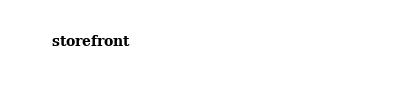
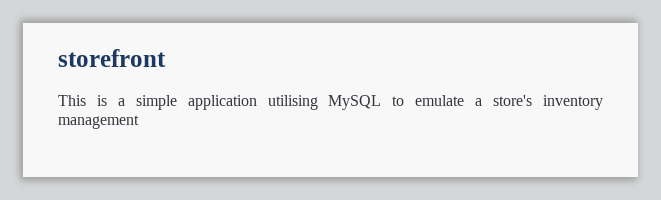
(130, 40) none -> [58,95,604,110] [58,115,139,129] // This is a simple application utilising MySQL to emulate a store's inventory management

